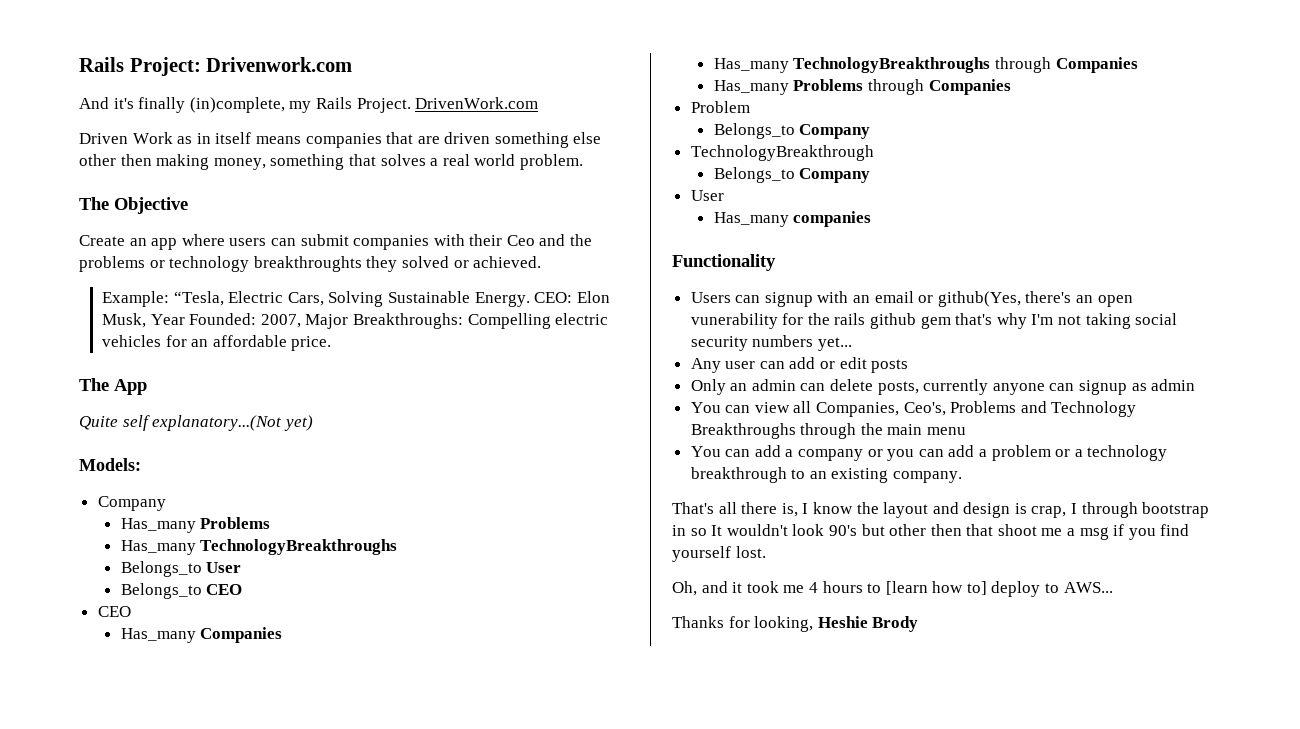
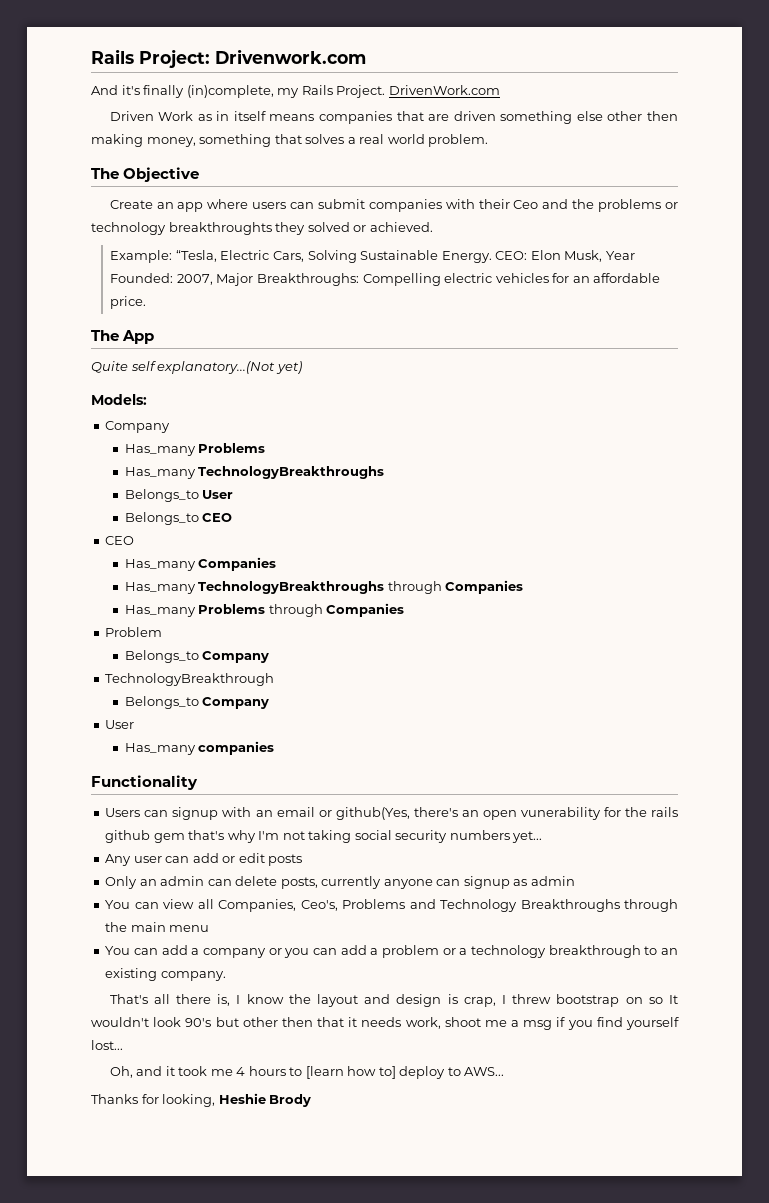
[1081,502,1210,518] [672,525,686,536] through bootstrap in -> [512,994,643,1007] threw bootstrap on
(994, 530) none -> [348,1017,441,1029] it needs work,
[735,546,766,558] lost. -> [91,1040,123,1050] lost...

